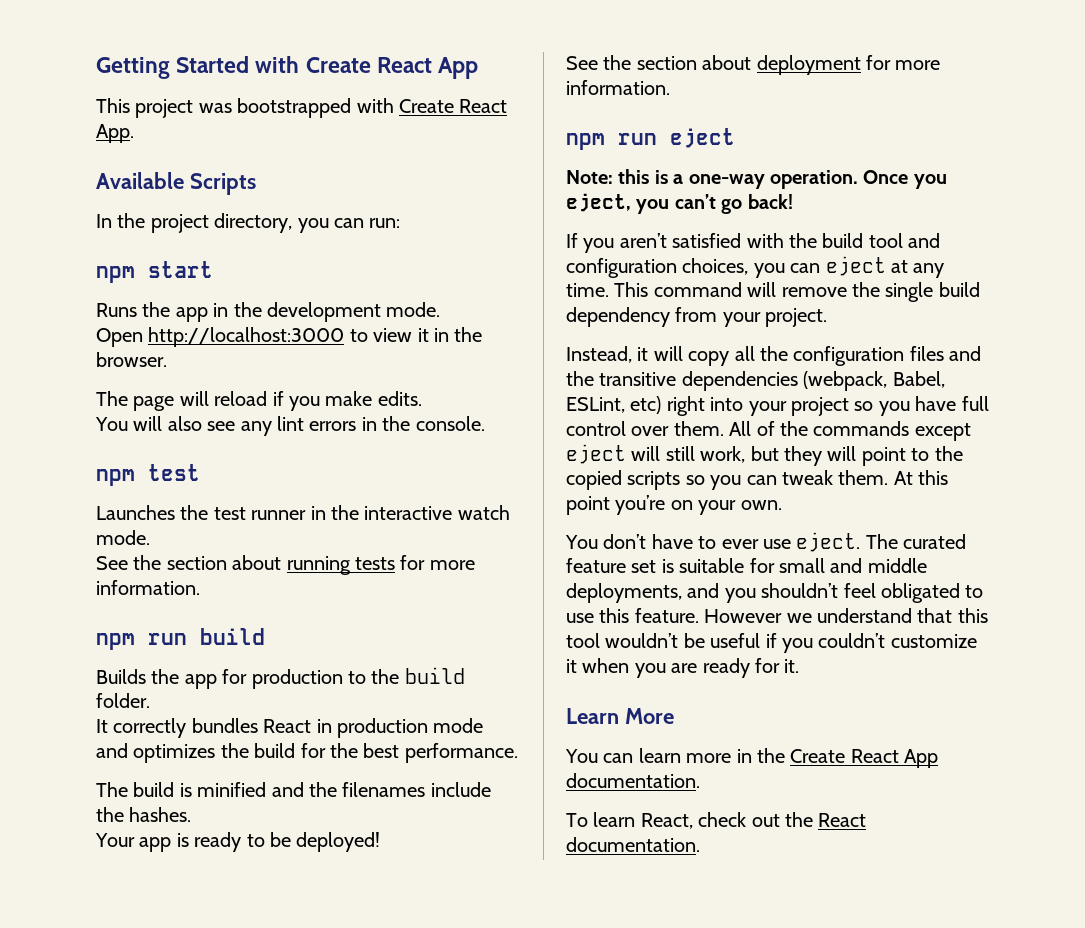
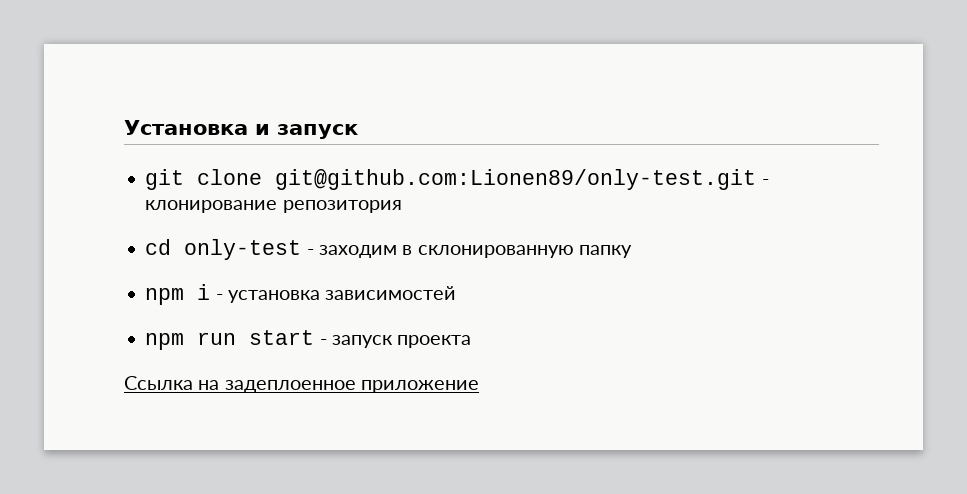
[96,56,479,79] [96,98,508,118] [96,124,134,143] [96,172,256,195] [96,213,401,233] [96,261,213,283] [96,302,441,322] [96,327,483,347] [96,352,167,367] [96,391,422,411] [95,416,485,436] [96,464,200,486] [96,505,510,520] [96,530,150,545] [96,555,475,575] [96,580,200,595] [96,628,265,650] [96,667,465,689] [96,693,150,708] [96,718,484,738] [96,743,518,763] [96,782,491,797] [96,807,192,822] [95,832,381,852] [566,55,941,75] [566,80,670,95] [566,128,735,150] [566,169,947,189] [566,193,793,214] [566,233,941,253] [566,256,945,278] [566,282,980,302] [566,307,828,327] [566,346,982,366] [566,371,945,391] [566,396,989,416] [566,421,971,441] [566,444,963,466] [566,470,949,490] [566,495,782,515] [565,532,967,552] [566,558,927,573] [566,583,984,603] [566,608,988,623] [566,633,977,653] [566,658,800,678] [566,708,674,724] [565,748,939,768] [566,773,700,788] [566,812,867,829] [566,837,700,852] Getting Started with Create React App // This project was bootstrapped with Create React App. // Available Scripts // In the project directory, you can run: // npm start // Runs the app in the development mode. // Open http://localhost:3000 to view it in the browser. // The page will reload if you make edits. // You will also see any lint errors in the console. // npm test // Launches the test runner in the interactive watch mode. // See the section about running tests for more information. // npm run build // Builds the app for production to the build folder. // It correctly bundles React in production mode and optimizes the build for the best performance. // The build is minified and the filenames include the hashes. // Your app is ready to be deployed! // See the section about deployment for more information. // npm run eject // Note: this is a one-way operation. Once you eject, you can’t go back! // If you aren’t satisfied with the build tool and configuration choices, you can eject at any time. This command will remove the single build dependency from your project. // Instead, it will copy all the configuration files and the transitive dependencies (webpack, Babel, ESLint, etc) right into your project so you have full control over them. All of the commands except eject will still work, but they will point to the copied scripts so you can tweak them. At this point you’re on your own. // You don’t have to ever use eject. The curated feature set is suitable for small and middle deployments, and you shouldn’t feel obligated to use this feature. However we understand that this tool wouldn’t be useful if you couldn’t customize it when you are ready for it. // Learn More // You can learn more in the Create React App documentation. // To learn React, check out the React documentation. -> [124,120,358,139] [145,169,769,190] [145,200,402,213] [145,239,632,260] [145,284,457,305] [145,330,472,350] [124,376,479,393] Установка и запуск // git clone git@github.com:Lionen89/only-test.git - клонирование репозитория // cd only-test - заходим в склонированную папку // npm i - установка зависимостей // npm run start - запуск проекта // Ссылка на задеплоенное приложение

